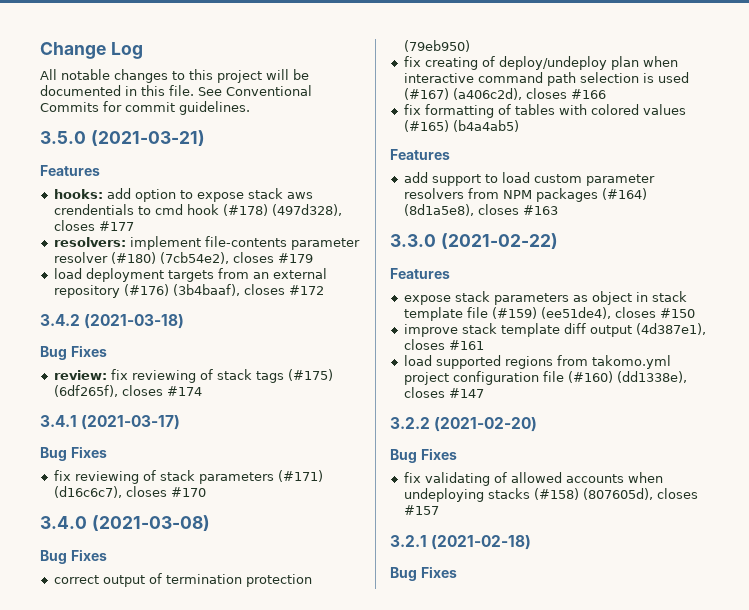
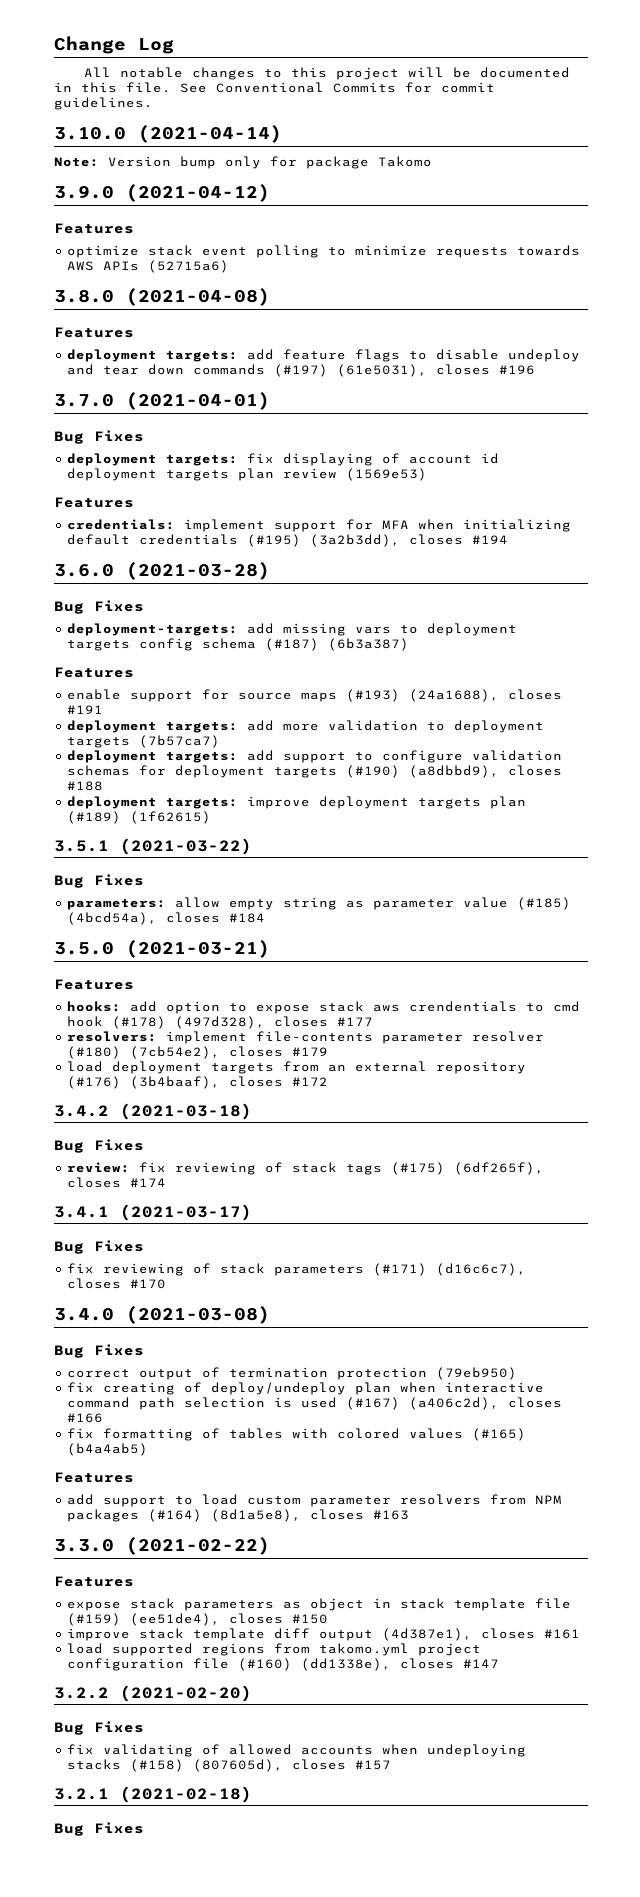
(250, 108) none -> [54,125,282,143] [54,156,432,169] [54,184,270,202] [54,223,134,234] [67,245,581,258] [67,260,230,273] [54,288,270,306] [54,327,134,338] [67,349,581,362] [67,364,536,377] [54,392,270,410] [54,430,144,444] [67,453,500,466] [67,468,428,481] [54,497,134,508] [67,519,572,532] [67,534,509,547] [54,562,270,580] [54,600,144,614] [67,623,518,636] [67,638,410,651] [54,667,134,678] [67,689,563,702] [67,705,104,714] [67,720,545,733] [67,735,221,748] [67,750,563,763] [67,765,563,778] [67,781,104,791] [67,796,527,809] [67,811,212,824] [54,838,252,855] [54,874,144,888] [67,897,572,910] [67,912,266,925] // 3.10.0 (2021-04-14) // Note: Version bump only for package Takomo // 3.9.0 (2021-04-12) // Features // optimize stack event polling to minimize requests towards AWS APIs (52715a6) // 3.8.0 (2021-04-08) // Features // deployment targets: add feature flags to disable undeploy and tear down commands (#197) (61e5031), closes #196 // 3.7.0 (2021-04-01) // Bug Fixes // deployment targets: fix displaying of account id deployment targets plan review (1569e53) // Features // credentials: implement support for MFA when initializing default credentials (#195) (3a2b3dd), closes #194 // 3.6.0 (2021-03-28) // Bug Fixes // deployment-targets: add missing vars to deployment targets config schema (#187) (6b3a387) // Features // enable support for source maps (#193) (24a1688), closes #191 // deployment targets: add more validation to deployment targets (7b57ca7) // deployment targets: add support to configure validation schemas for deployment targets (#190) (a8dbbd9), closes #188 // deployment targets: improve deployment targets plan (#189) (1f62615) // 3.5.1 (2021-03-22) // Bug Fixes // parameters: allow empty string as parameter value (#185) (4bcd54a), closes #184

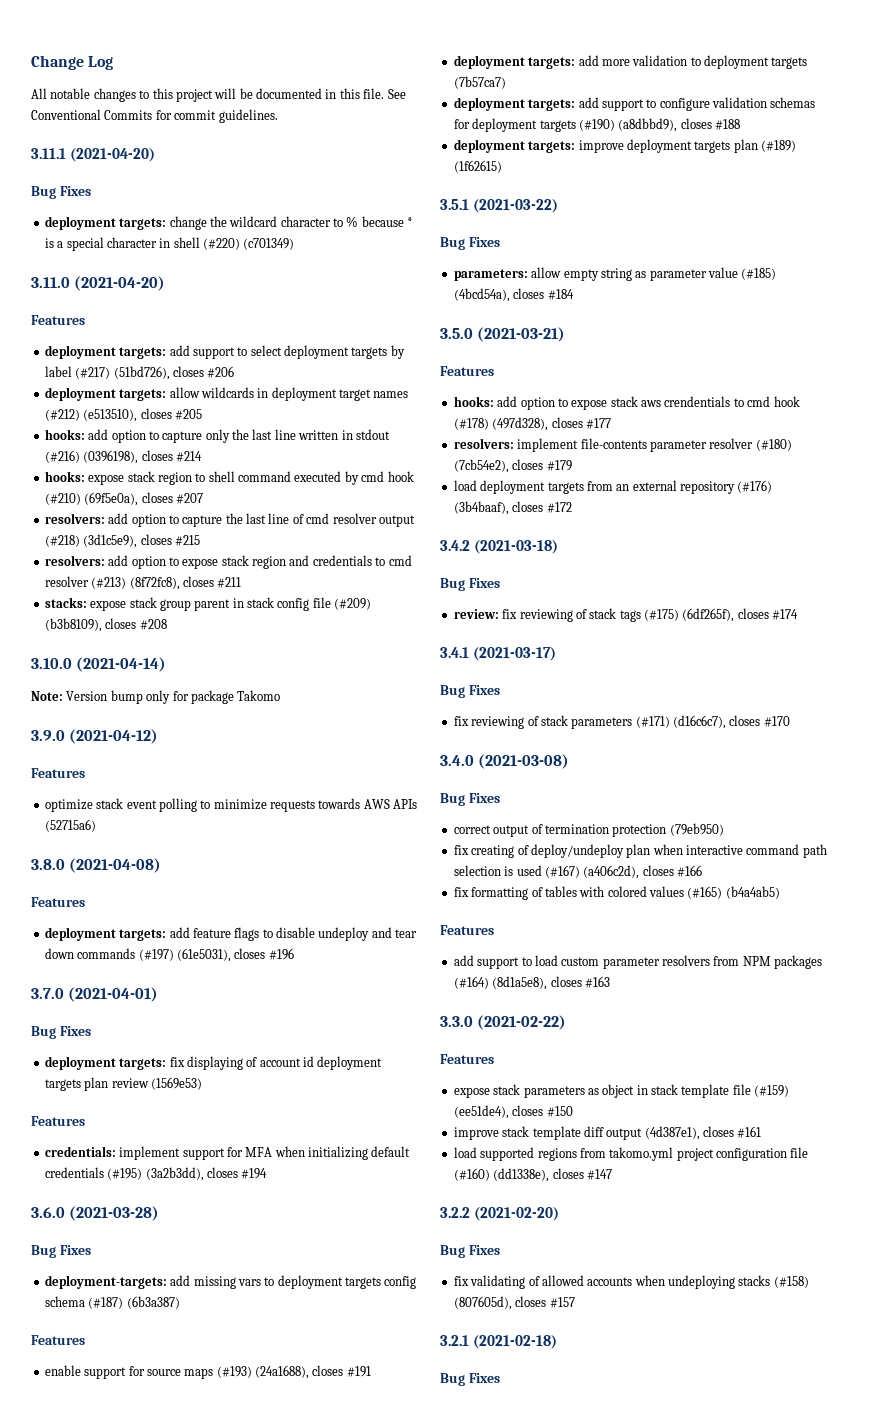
(153, 103) none -> [31,148,155,162] [31,186,91,199] [44,216,414,230] [44,237,295,251] [31,276,166,291] [31,315,85,325] [44,345,405,359] [44,366,235,380] [44,387,409,401] [44,408,202,422] [44,429,390,443] [44,450,202,464] [44,471,414,485] [44,492,203,506] [44,513,415,527] [44,534,200,548] [44,555,412,569] [44,576,242,590] [44,597,372,611] [44,618,167,632] // 3.11.1 (2021-04-20) // Bug Fixes // deployment targets: change the wildcard character to % because * is a special character in shell (#220) (c701349) // 3.11.0 (2021-04-20) // Features // deployment targets: add support to select deployment targets by label (#217) (51bd726), closes #206 // deployment targets: allow wildcards in deployment target names (#212) (e513510), closes #205 // hooks: add option to capture only the last line written in stdout (#216) (0396198), closes #214 // hooks: expose stack region to shell command executed by cmd hook (#210) (69f5e0a), closes #207 // resolvers: add option to capture the last line of cmd resolver output (#218) (3d1c5e9), closes #215 // resolvers: add option to expose stack region and credentials to cmd resolver (#213) (8f72fc8), closes #211 // stacks: expose stack group parent in stack config file (#209) (b3b8109), closes #208

